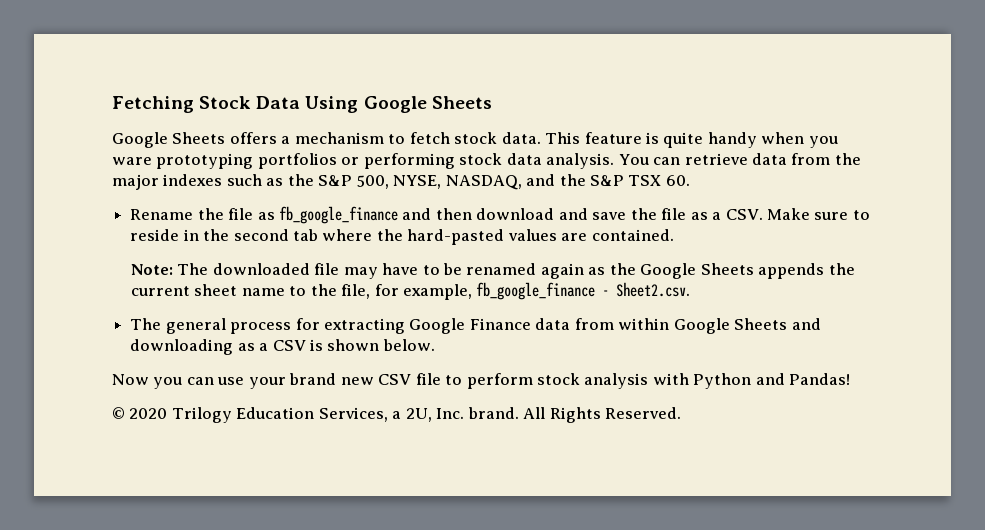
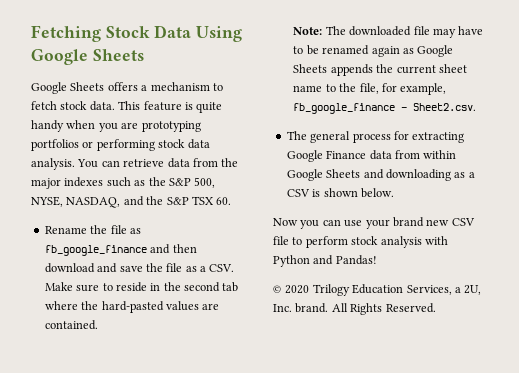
[112,157,152,165] ware -> [121,122,139,129] are
[609,263,636,275] the -> (414, 51) none

